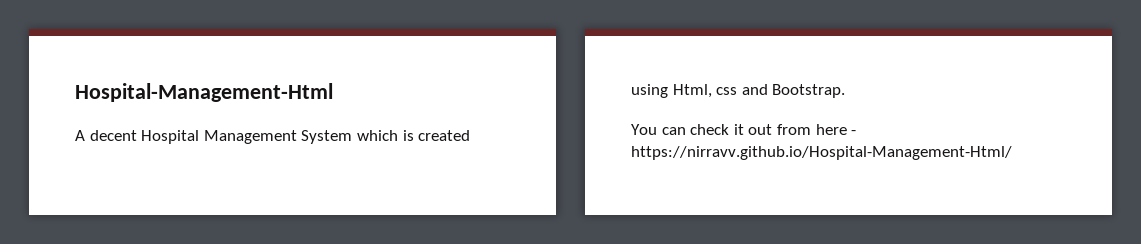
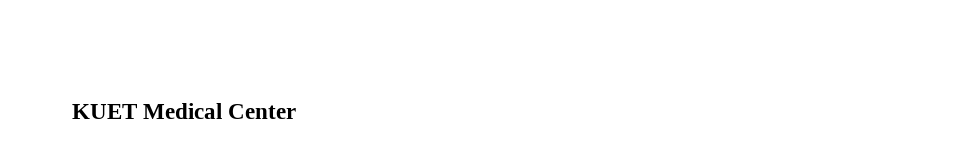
[75,83,333,102] [75,130,471,144] [631,84,846,98] [631,124,857,135] [631,146,1012,160] Hospital-Management-Html // A decent Hospital Management System which is created using Html, css and Bootstrap. // You can check it out from here - https://nirravv.github.io/Hospital-Management-Html/ -> [72,103,297,119] KUET Medical Center

